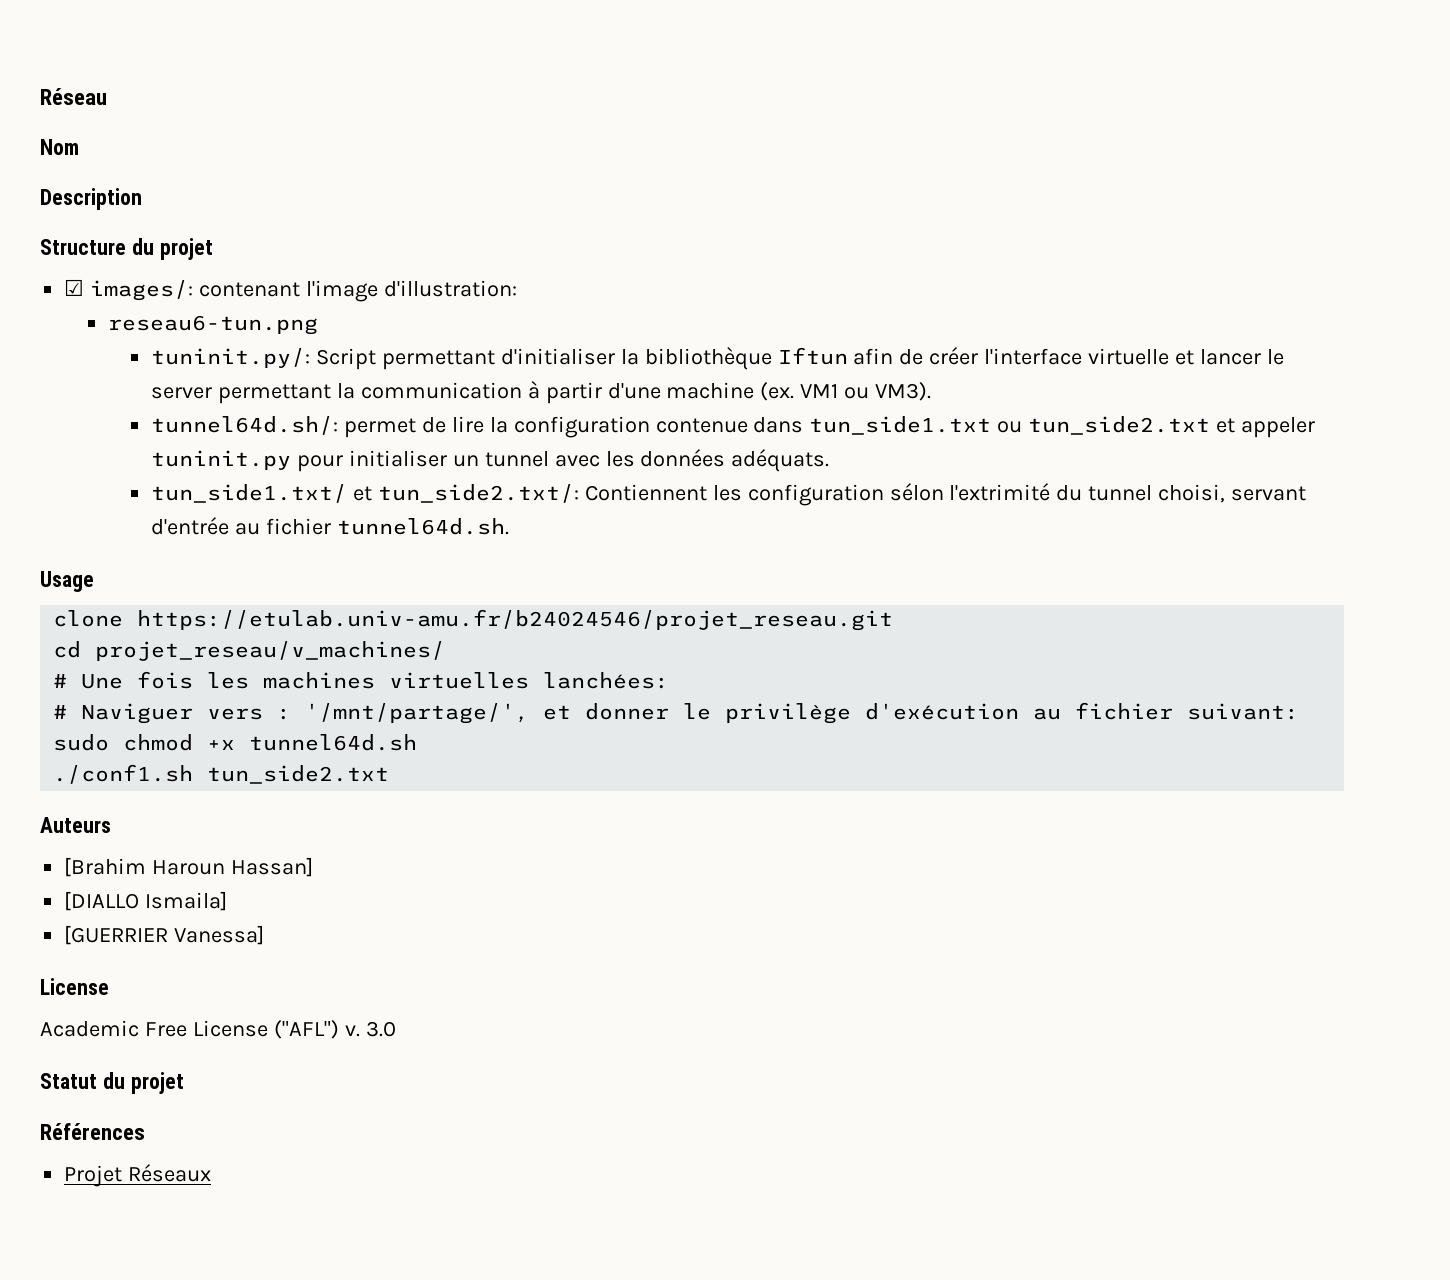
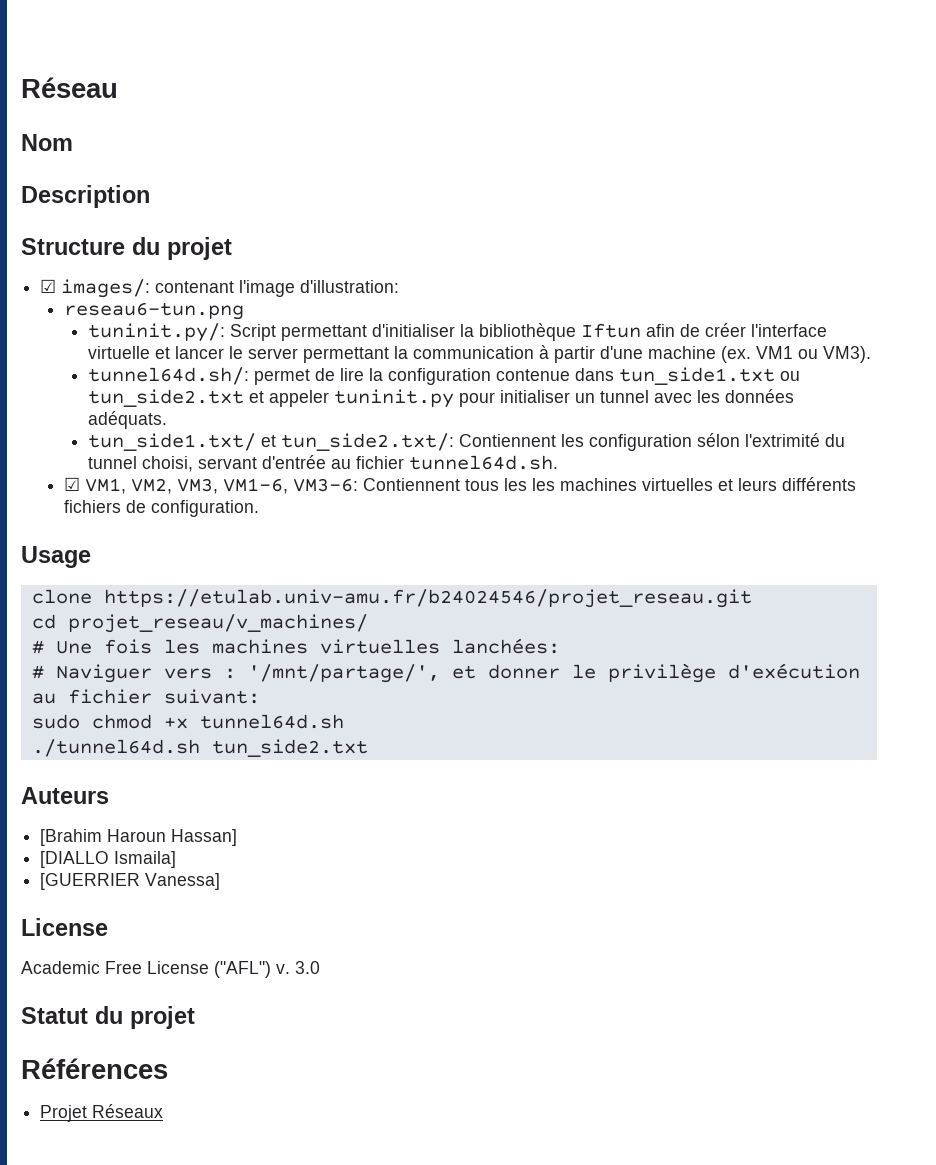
(509, 526) none -> [64,477,857,494] [64,500,260,517] // ☑ VM1, VM2, VM3, VM1-6, VM3-6: Contiennent tous les les machines virtuelles et leurs différents fichiers de configuration.
[53,764,194,784] ./conf1.sh -> [31,739,200,757] ./tunnel64d.sh

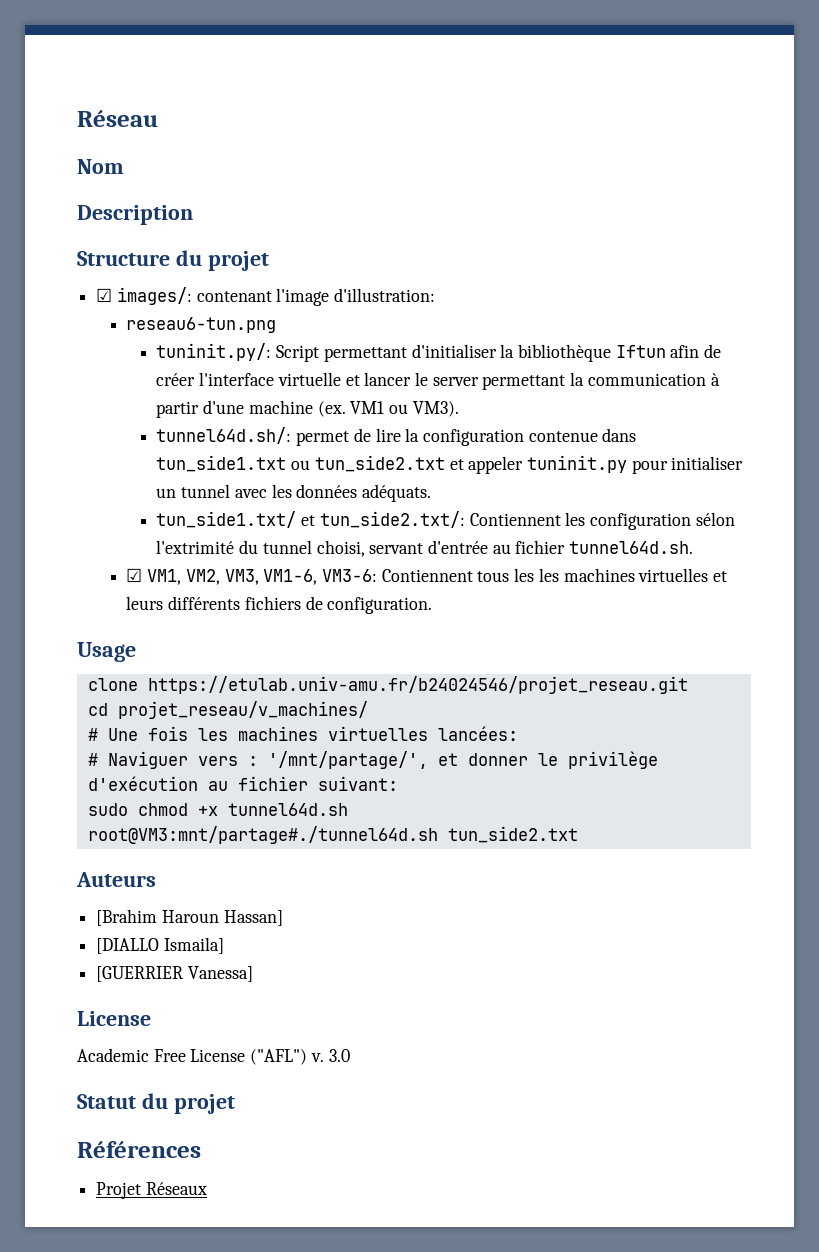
[451,638,560,654] lanchées: -> [437,726,518,741] lancées:
[31,739,200,757] ./tunnel64d.sh -> [87,826,438,844] root@VM3:mnt/partage#./tunnel64d.sh

